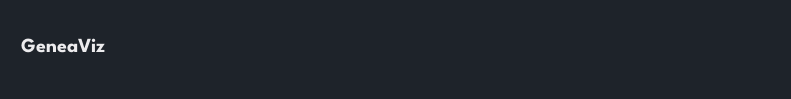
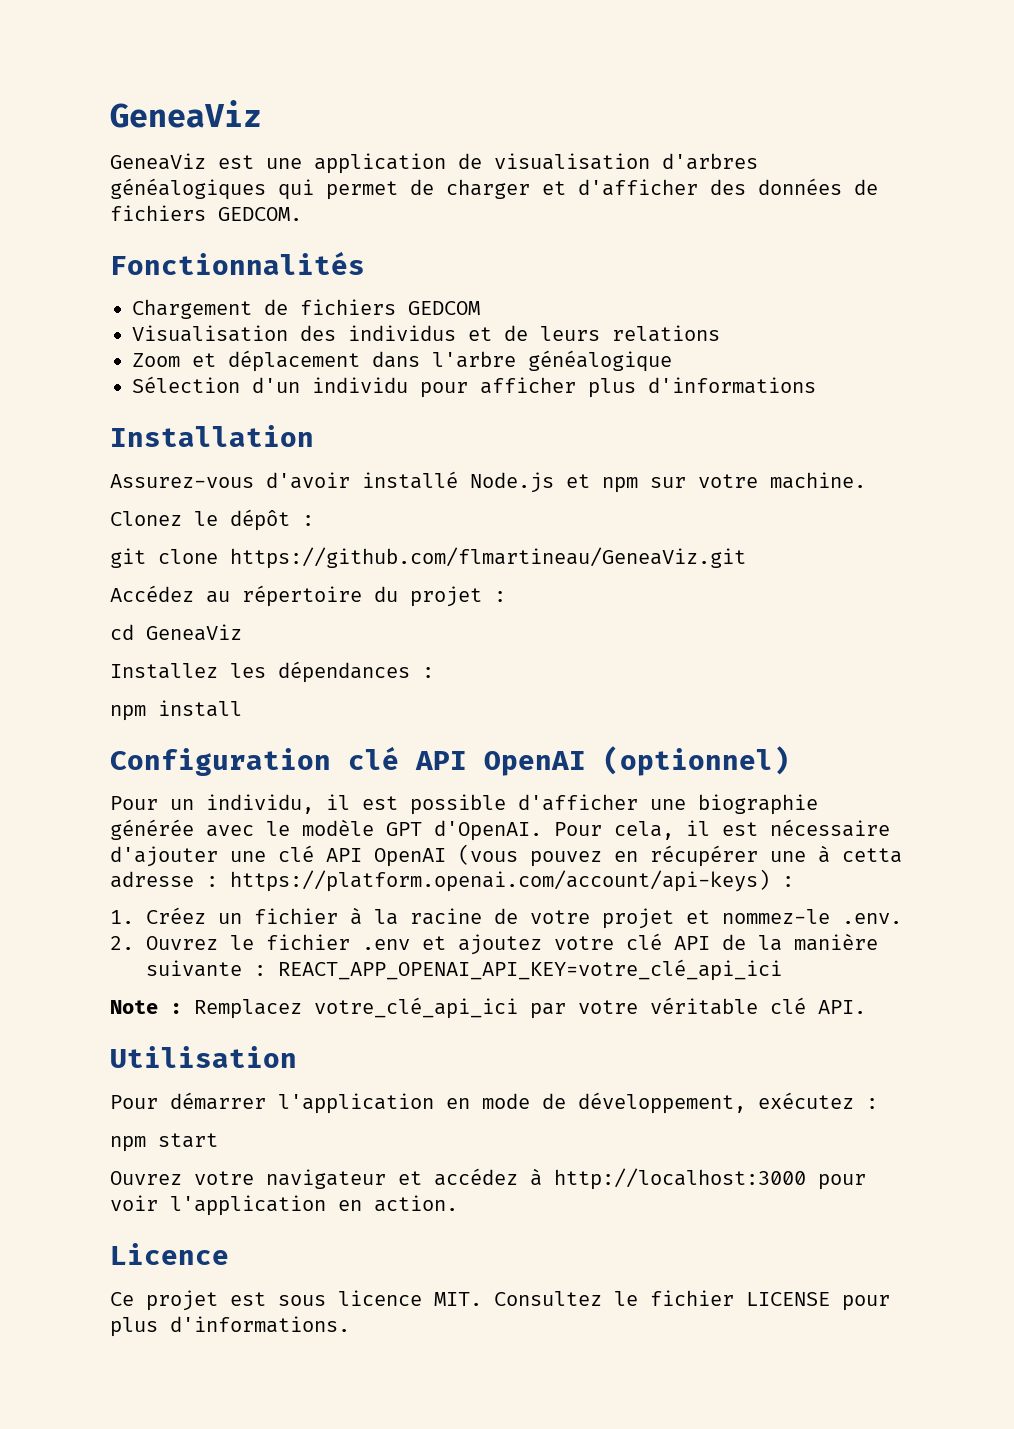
[21,38,105,53] GeneaViz -> [110,100,262,128] [110,153,758,174] [110,178,878,200] [110,205,302,221] [110,251,365,275] [132,299,480,319] [132,325,720,342] [132,350,672,372] [132,376,816,398] [110,425,314,447] [110,471,866,493] [110,509,314,531] [110,547,746,569] [110,585,506,607] [110,624,242,641] [110,661,434,683] [110,700,242,721] [110,746,790,776] [110,794,818,815] [110,819,890,841] [110,844,902,867] [110,869,794,892] [110,907,903,929] [110,933,879,955] [146,959,783,981] [110,997,866,1019] [110,1046,297,1068] [110,1092,878,1114] [110,1133,218,1152] [110,1168,866,1190] [110,1195,458,1216] [110,1243,229,1265] [110,1290,890,1311] [110,1316,350,1337] GeneaViz // GeneaViz est une application de visualisation d'arbres généalogiques qui permet de charger et d'afficher des données de fichiers GEDCOM. // Fonctionnalités // Chargement de fichiers GEDCOM // Visualisation des individus et de leurs relations // Zoom et déplacement dans l'arbre généalogique // Sélection d'un individu pour afficher plus d'informations // Installation // Assurez-vous d'avoir installé Node.js et npm sur votre machine. // Clonez le dépôt : // git clone https://github.com/flmartineau/GeneaViz.git // Accédez au répertoire du projet : // cd GeneaViz // Installez les dépendances : // npm install // Configuration clé API OpenAI (optionnel) // Pour un individu, il est possible d'afficher une biographie générée avec le modèle GPT d'OpenAI. Pour cela, il est nécessaire d'ajouter une clé API OpenAI (vous pouvez en récupérer une à cetta adresse : https://platform.openai.com/account/api-keys) : // 1. Créez un fichier à la racine de votre projet et nommez-le .env. // 2. Ouvrez le fichier .env et ajoutez votre clé API de la manière suivante : REACT_APP_OPENAI_API_KEY=votre_clé_api_ici // Note : Remplacez votre_clé_api_ici par votre véritable clé API. // Utilisation // Pour démarrer l'application en mode de développement, exécutez : // npm start // Ouvrez votre navigateur et accédez à http://localhost:3000 pour voir l'application en action. // Licence // Ce projet est sous licence MIT. Consultez le fichier LICENSE pour plus d'informations.

